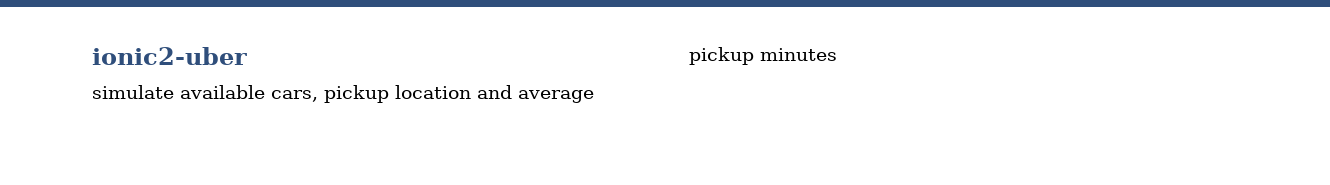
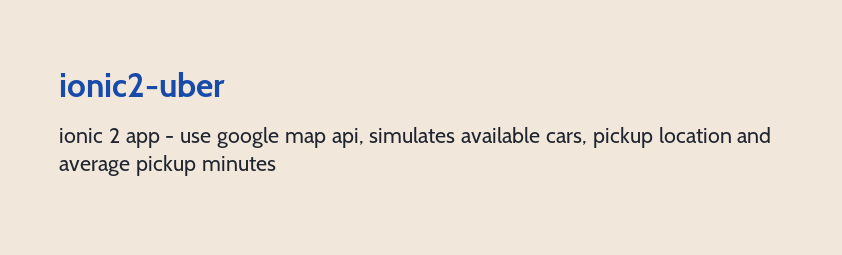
[92,85,174,99] simulate -> [59,127,456,148] ionic 2 app - use google map api, simulates

